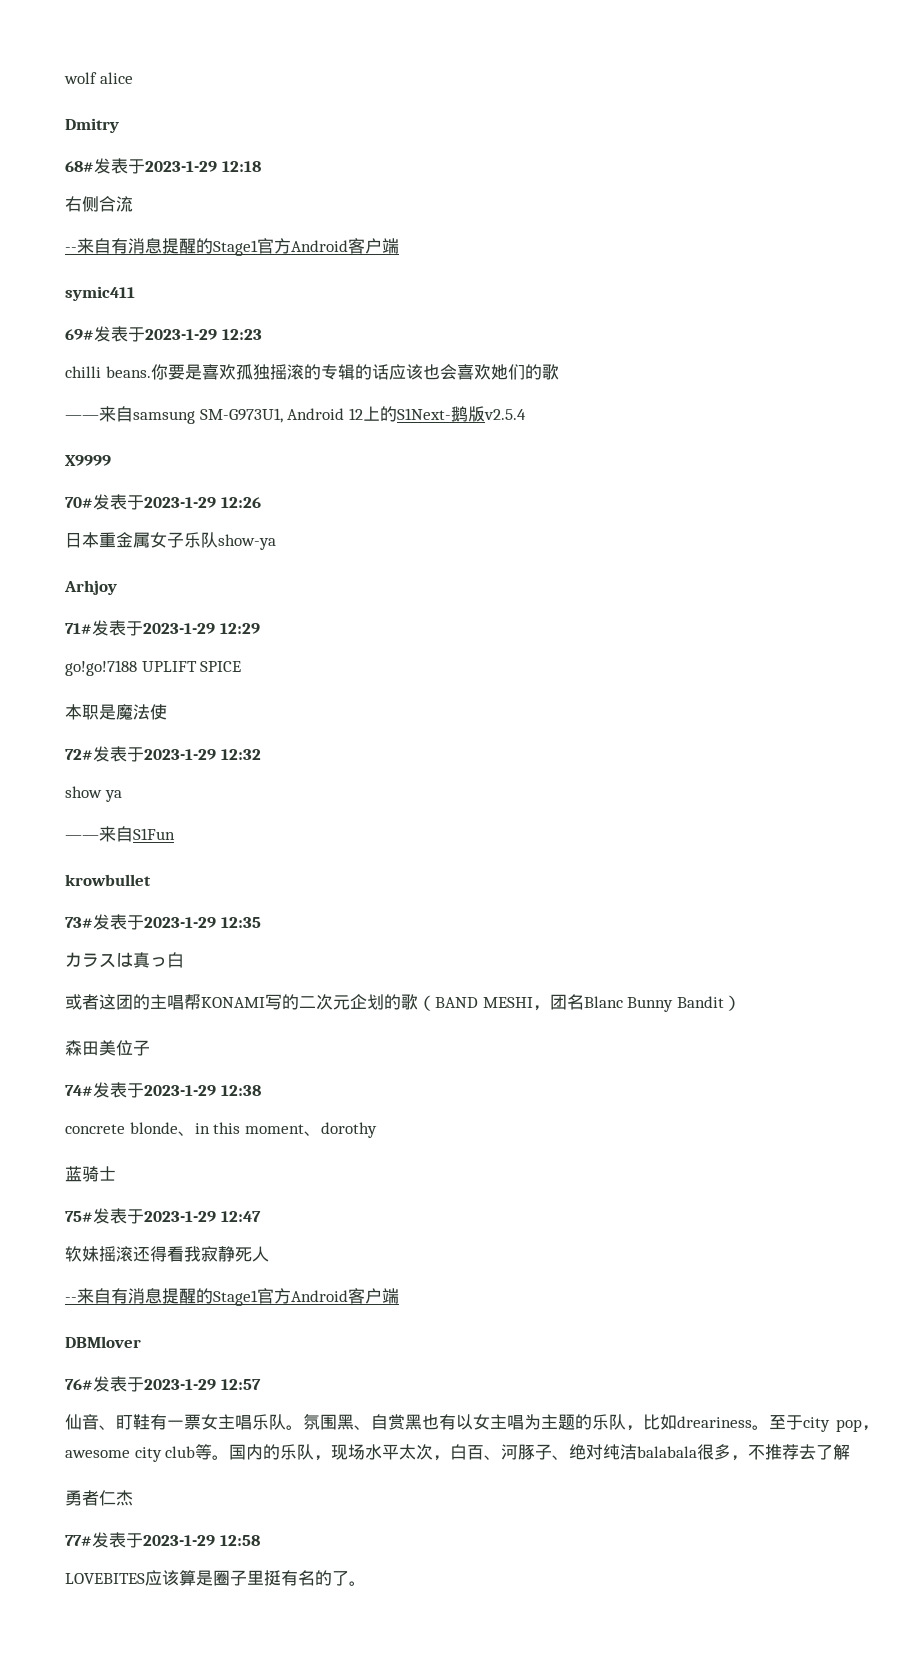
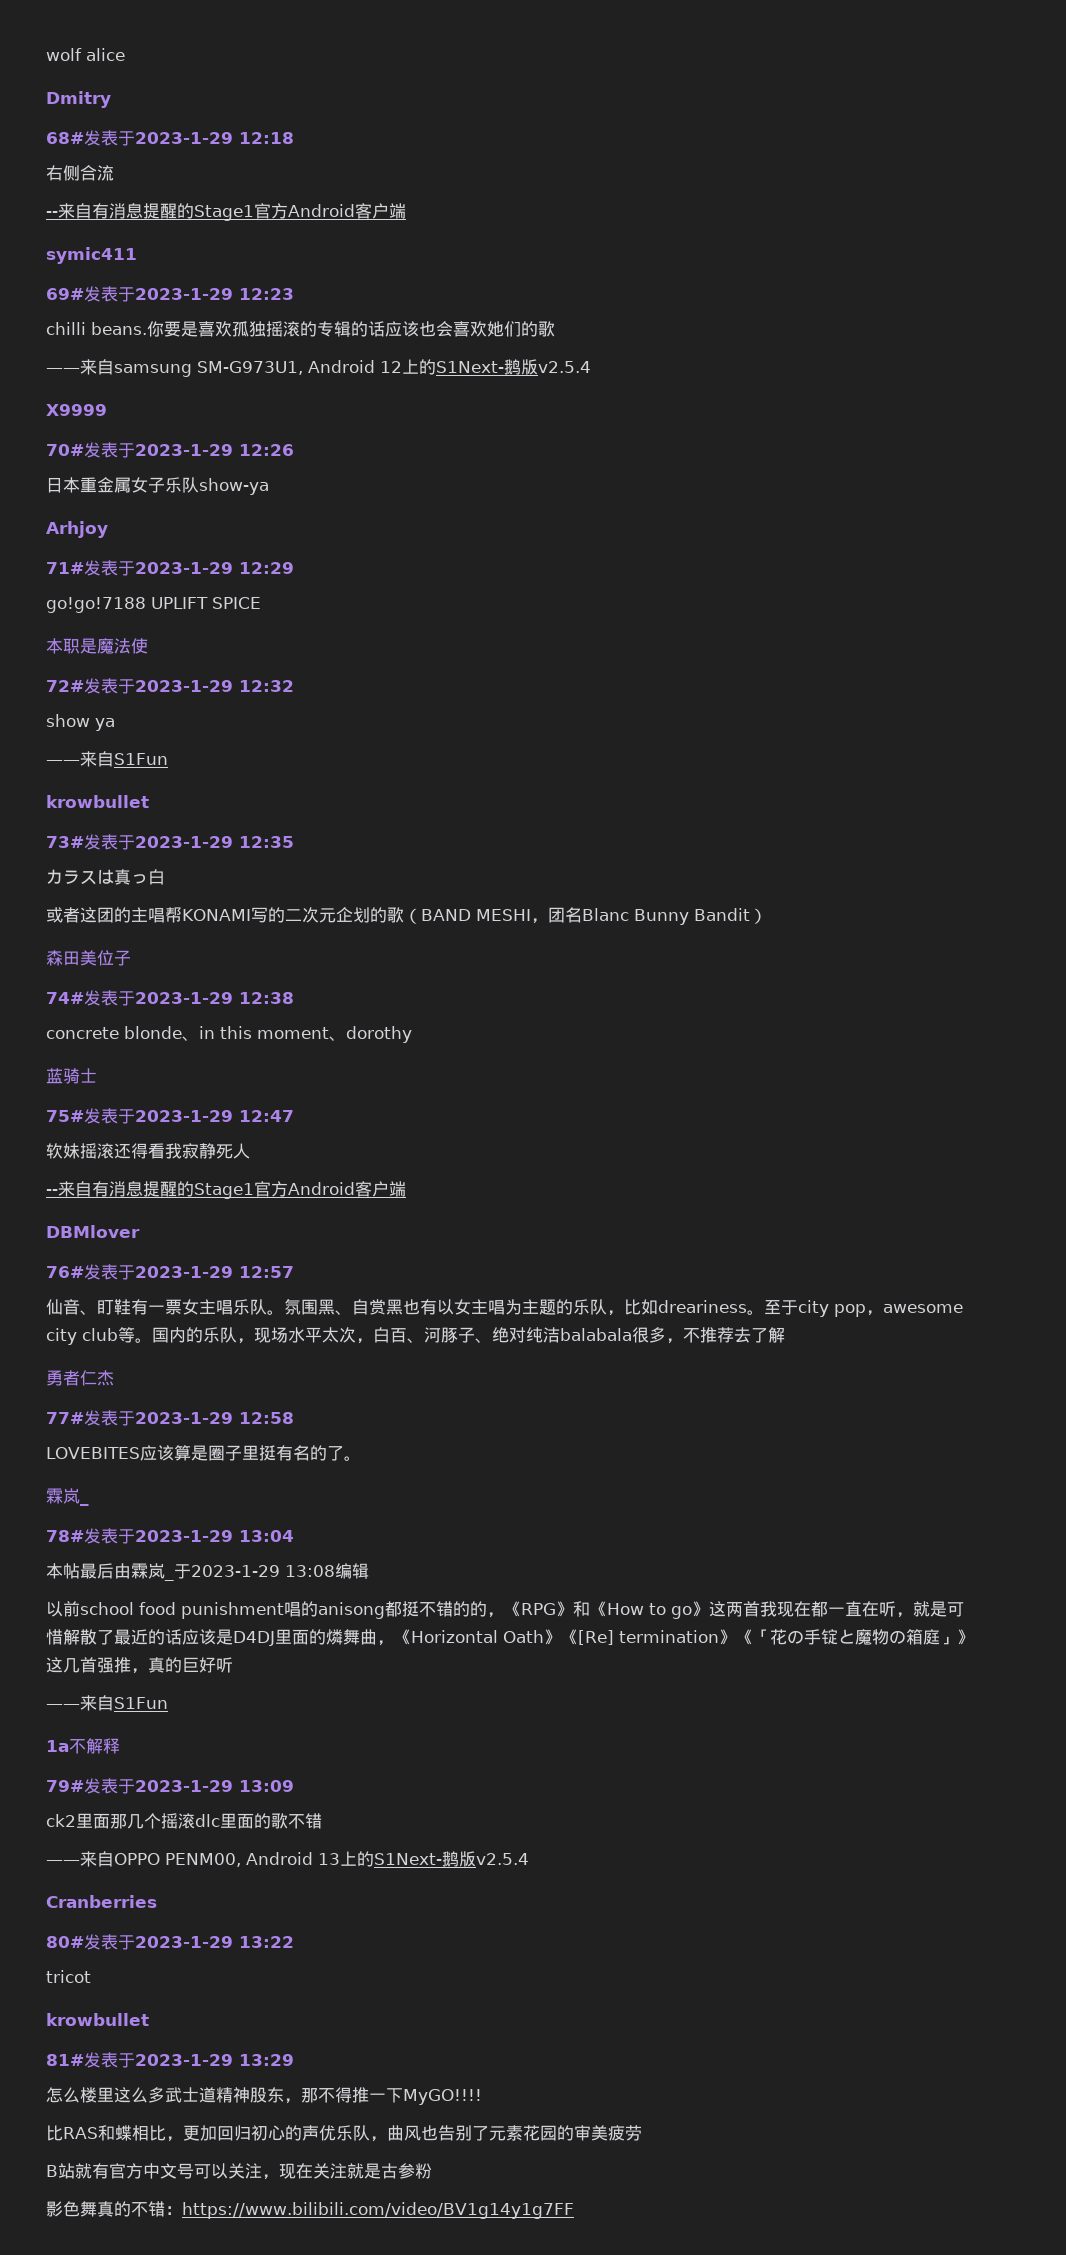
(366, 1583) none -> [46,1488,89,1506] [46,1528,294,1544] [46,1563,369,1581] [46,1601,964,1619] [46,1629,974,1646] [46,1657,233,1674] [46,1695,168,1711] [46,1738,120,1754] [46,1778,294,1794] [46,1813,322,1829] [46,1851,529,1867] [46,1895,157,1908] [46,1934,294,1950] [46,1970,91,1983] [46,2013,149,2026] [46,2052,294,2068] [46,2087,482,2105] [46,2125,642,2142] [46,2163,432,2180] [46,2201,574,2219] // 霖岚_ // 78#发表于2023-1-29 13:04 // 本帖最后由霖岚_于2023-1-29 13:08编辑 // 以前school food punishment唱的anisong都挺不错的的，《RPG》和《How to go》这两首我现在都一直在听，就是可惜解散了最近的话应该是D4DJ里面的燐舞曲，《Horizontal Oath》《[Re] termination》《「花の手锭と魔物の箱庭」》这几首强推，真的巨好听 // ——来自S1Fun // 1a不解释 // 79#发表于2023-1-29 13:09 // ck2里面那几个摇滚dlc里面的歌不错 // ——来自OPPO PENM00, Android 13上的S1Next-鹅版v2.5.4 // Cranberries // 80#发表于2023-1-29 13:22 // tricot // krowbullet // 81#发表于2023-1-29 13:29 // 怎么楼里这么多武士道精神股东，那不得推一下MyGO!!!! // 比RAS和蝶相比，更加回归初心的声优乐队，曲风也告别了元素花园的审美疲劳 // B站就有官方中文号可以关注，现在关注就是古参粉 // 影色舞真的不错：https://www.bilibili.com/video/BV1g14y1g7FF

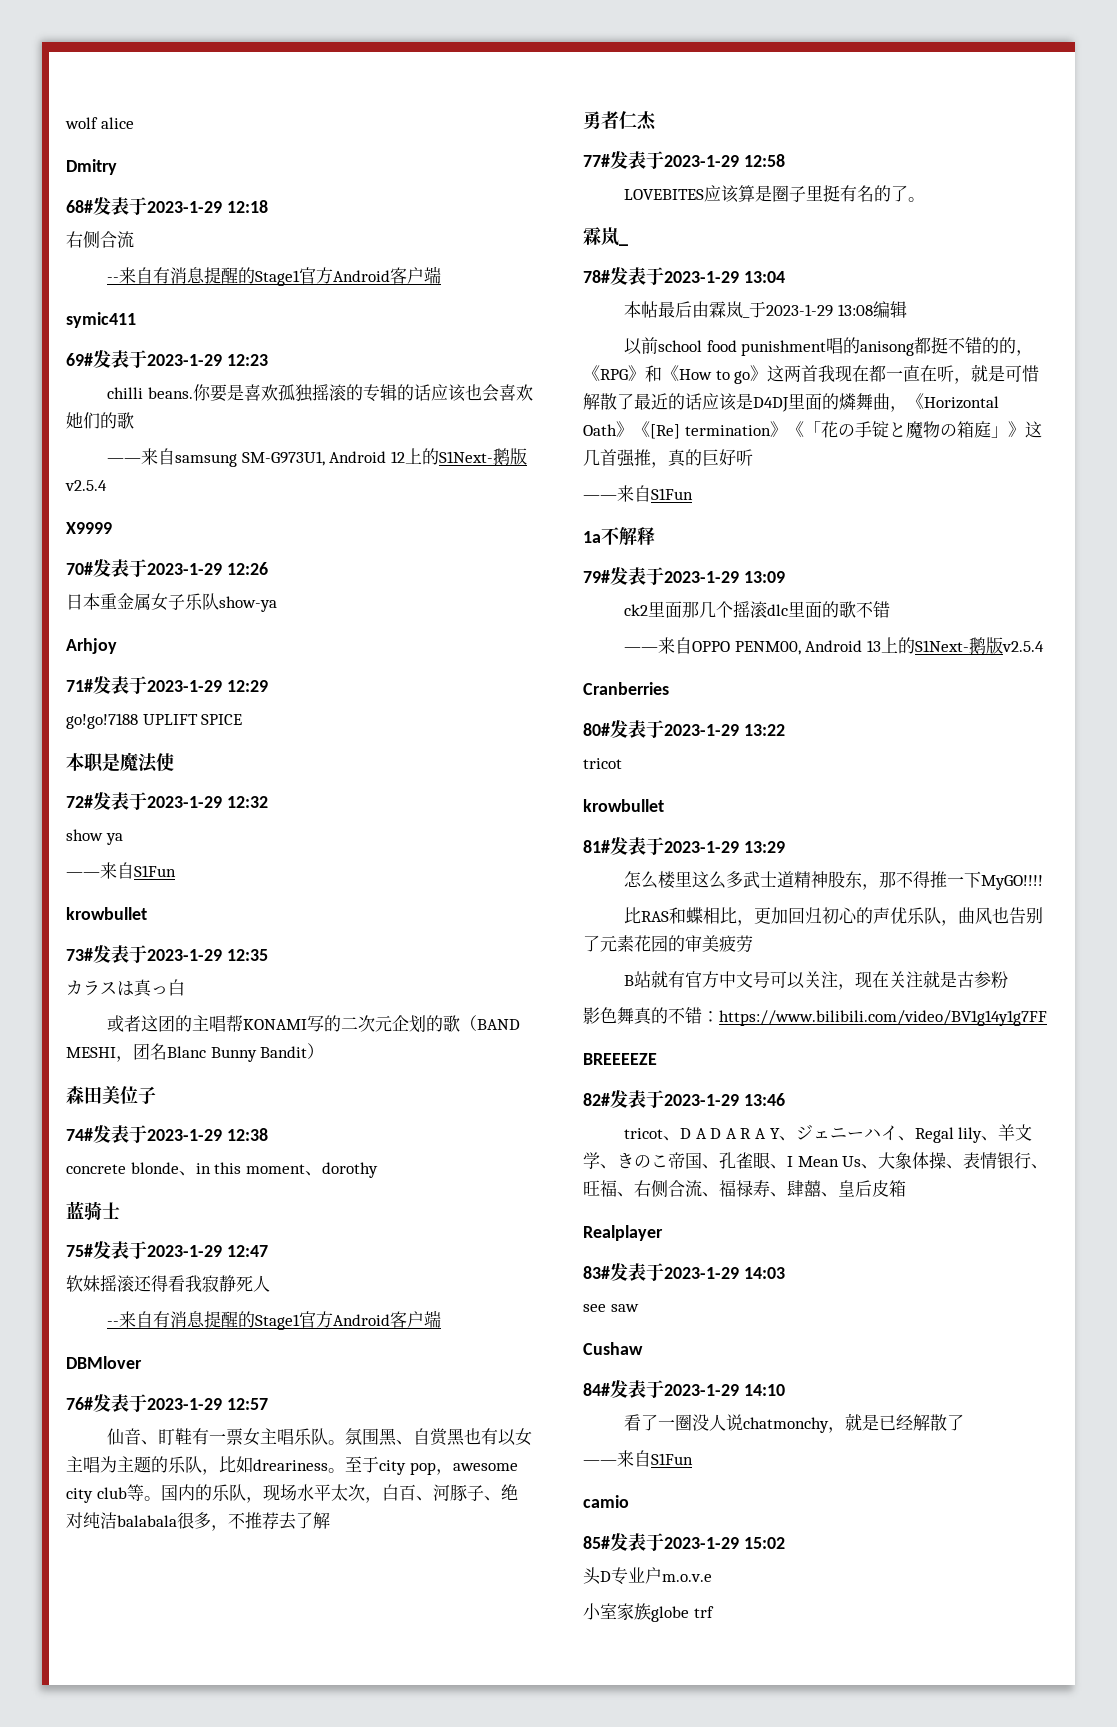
(574, 2210) none -> [583,1053,657,1065] [583,1090,785,1108] [624,1124,1033,1143] [583,1152,1049,1169] [583,1180,906,1197] [583,1225,663,1241] [583,1263,785,1281] [583,1304,639,1312] [583,1342,643,1355] [583,1380,785,1398] [624,1413,965,1433] [583,1450,693,1467] [583,1495,629,1508] [583,1533,785,1551] [583,1567,712,1585] [583,1603,714,1622] // BREEEEZE // 82#发表于2023-1-29 13:46 // tricot、D A D A R A Y、ジェニーハイ、Regal lily、羊文学、きのこ帝国、孔雀眼、I Mean Us、大象体操、表情银行、旺福、右侧合流、福禄寿、肆囍、皇后皮箱 // Realplayer // 83#发表于2023-1-29 14:03 // see saw // Cushaw // 84#发表于2023-1-29 14:10 // 看了一圈没人说chatmonchy，就是已经解散了 // ——来自S1Fun // camio // 85#发表于2023-1-29 15:02 // 头D专业户m.o.v.e // 小室家族globe trf

